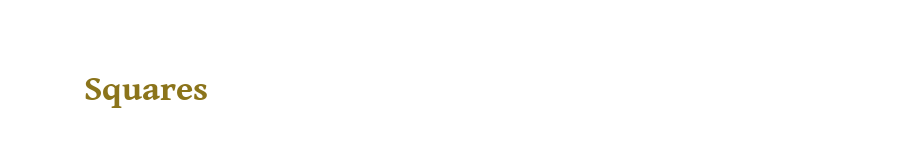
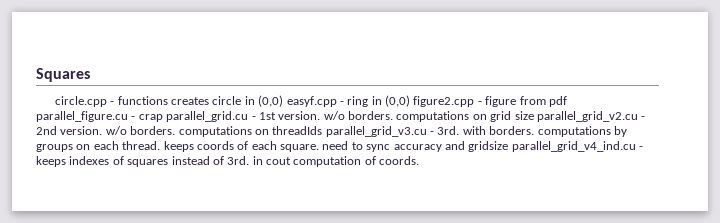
(208, 93) none -> [54,95,567,107] [36,111,646,122] [36,126,627,137] [36,141,643,152] [36,156,420,167] // circle.cpp - functions creates circle in (0,0) easyf.cpp - ring in (0,0) figure2.cpp - figure from pdf parallel_figure.cu - crap parallel_grid.cu - 1st version. w/o borders. computations on grid size parallel_grid_v2.cu - 2nd version. w/o borders. computations on threadIds parallel_grid_v3.cu - 3rd. with borders. computations by groups on each thread. keeps coords of each square. need to sync accuracy and gridsize parallel_grid_v4_ind.cu - keeps indexes of squares instead of 3rd. in cout computation of coords.

